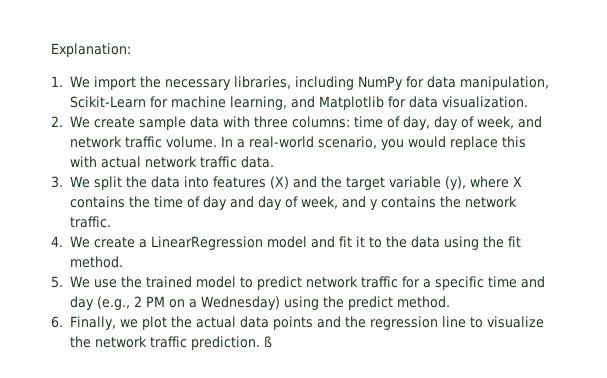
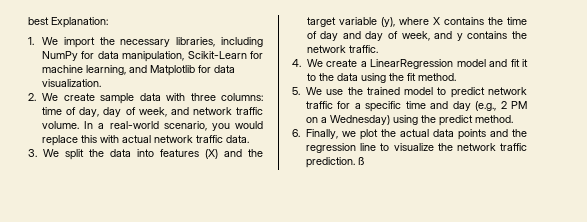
(51, 50) none -> [28,17,49,25] best

